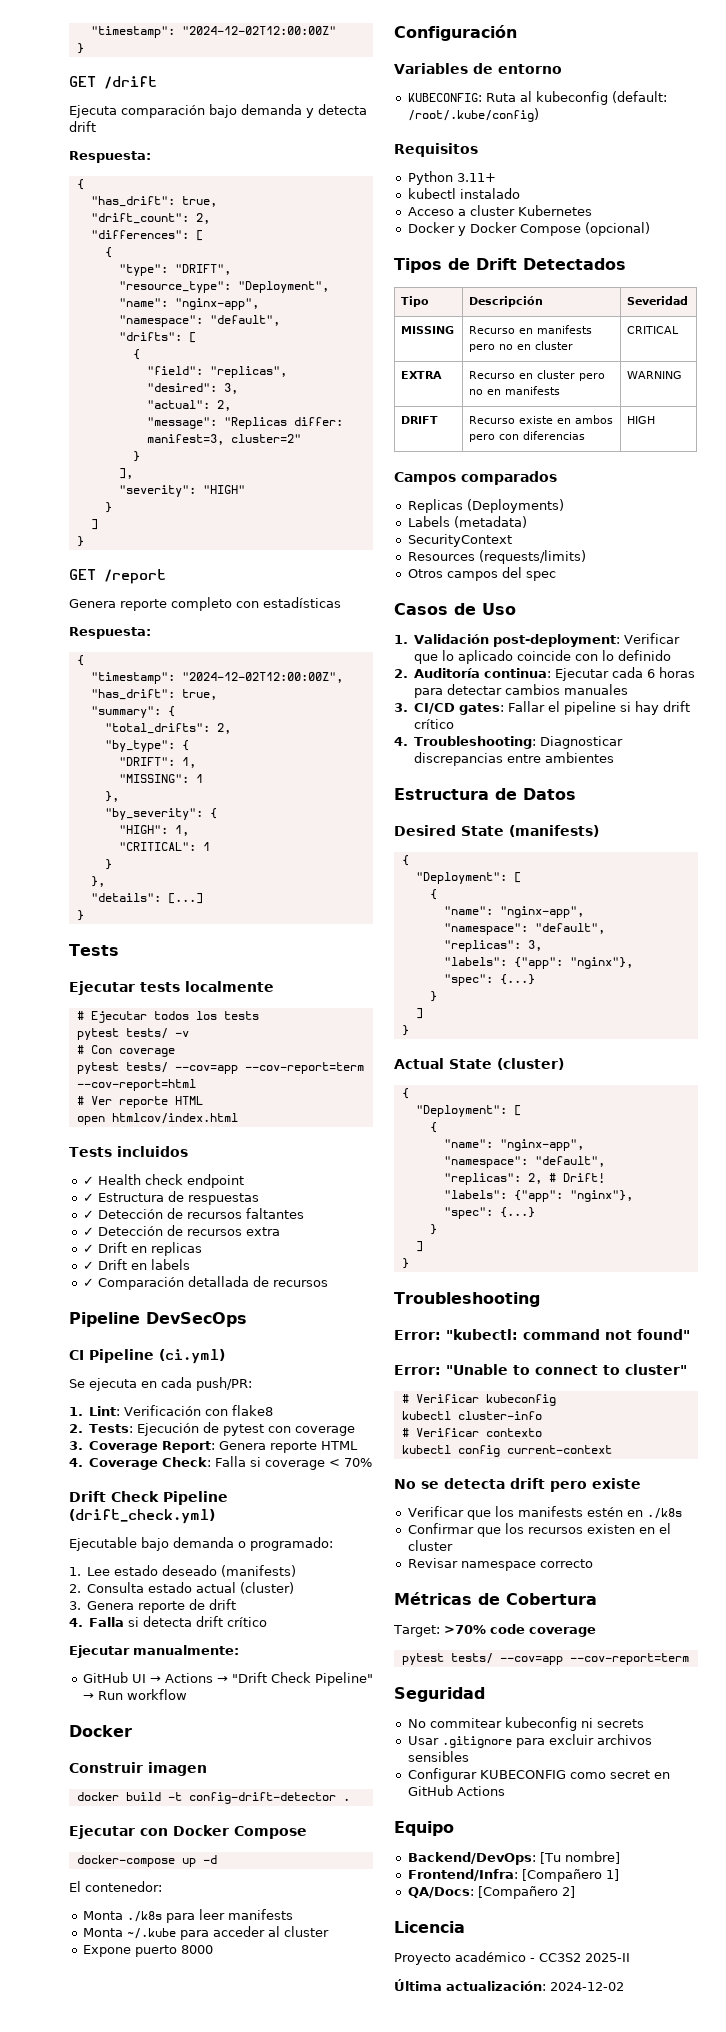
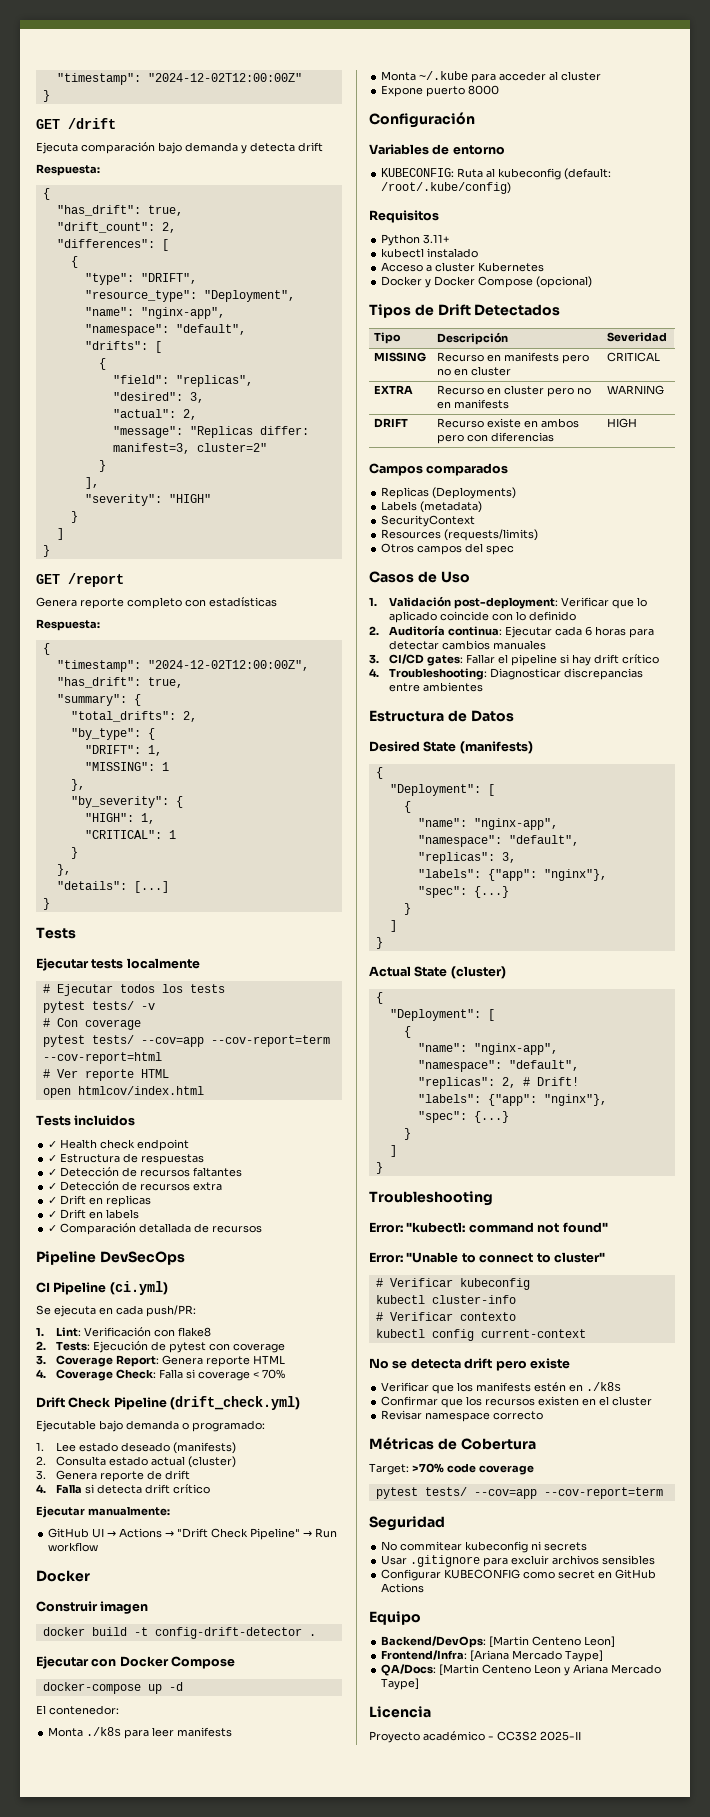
[539,1851,620,1864] [407,1869,619,1882] [407,1886,575,1899] [Tu nombre] // Frontend/Infra: [Compañero 1] // QA/Docs: [Compañero 2] -> [489,1636,616,1648] [381,1650,604,1662] [381,1664,662,1676] [381,1678,420,1690] [Martin Centeno Leon] // Frontend/Infra: [Ariana Mercado Taype] // QA/Docs: [Martin Centeno Leon y Ariana Mercado Taype]
[394,1979,624,1991] // Última actualización: 2024-12-02 -> (581, 1736) none

